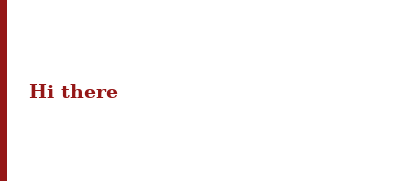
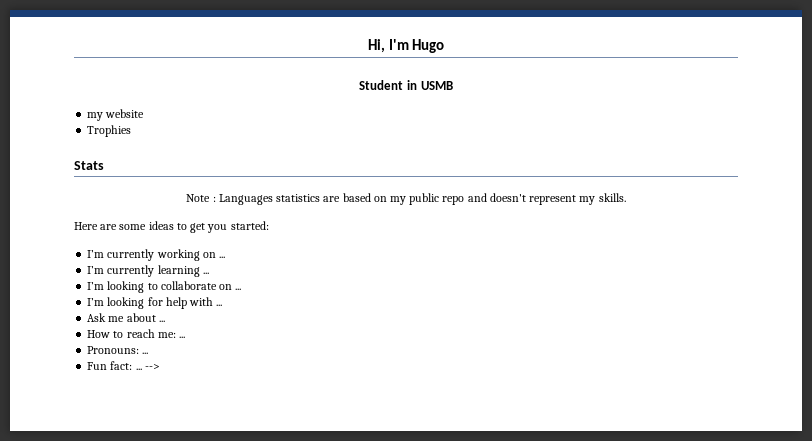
[29,84,118,98] Hi there -> [367,39,445,53] [359,80,453,90] [87,109,145,121] [87,125,132,137] [74,161,104,170] [186,193,626,205] [74,221,269,233] [87,249,226,261] [87,265,209,277] [87,281,242,293] [87,297,223,309] [87,313,165,322] [87,329,186,338] [87,346,149,354] [87,361,160,370] Hi, I'm Hugo // Student in USMB // my website // Trophies // Stats // Note : Languages statistics are based on my public repo and doesn't represent my skills. // Here are some ideas to get you started: // I’m currently working on ... // I’m currently learning ... // I’m looking to collaborate on ... // I’m looking for help with ... // Ask me about ... // How to reach me: ... // Pronouns: ... // Fun fact: ... -->

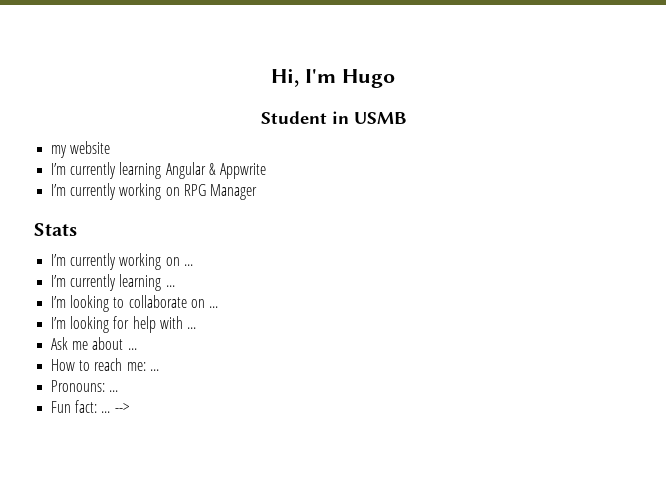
[87,125,132,137] [74,161,104,170] [186,193,626,205] [74,221,269,233] Trophies // Stats // Note : Languages statistics are based on my public repo and doesn't represent my skills. // Here are some ideas to get you started: -> [51,162,266,179] [51,183,257,200] [34,223,77,236] I’m currently learning Angular & Appwrite // I’m currently working on RPG Manager // Stats

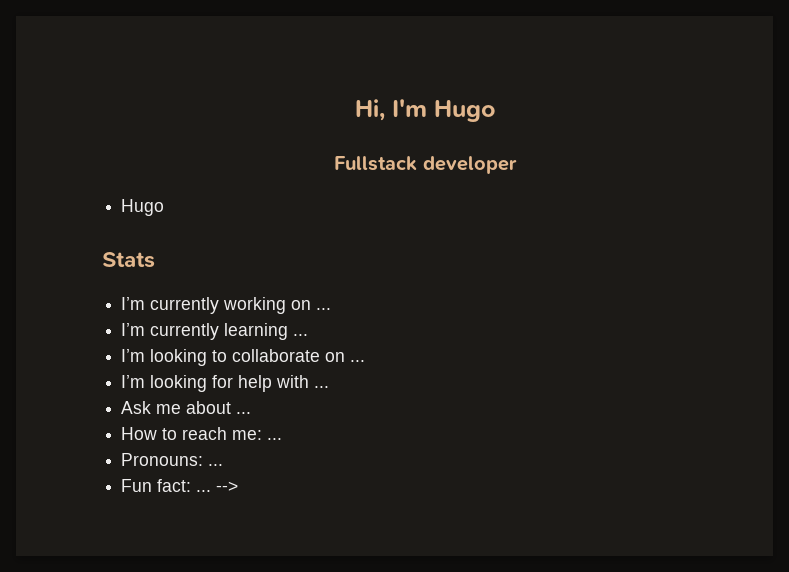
[260,111,406,124] [51,141,111,158] [51,162,266,179] [51,183,257,200] Student in USMB // my website // I’m currently learning Angular & Appwrite // I’m currently working on RPG Manager -> [333,156,517,174] [121,199,165,216] Fullstack developer // Hugo

